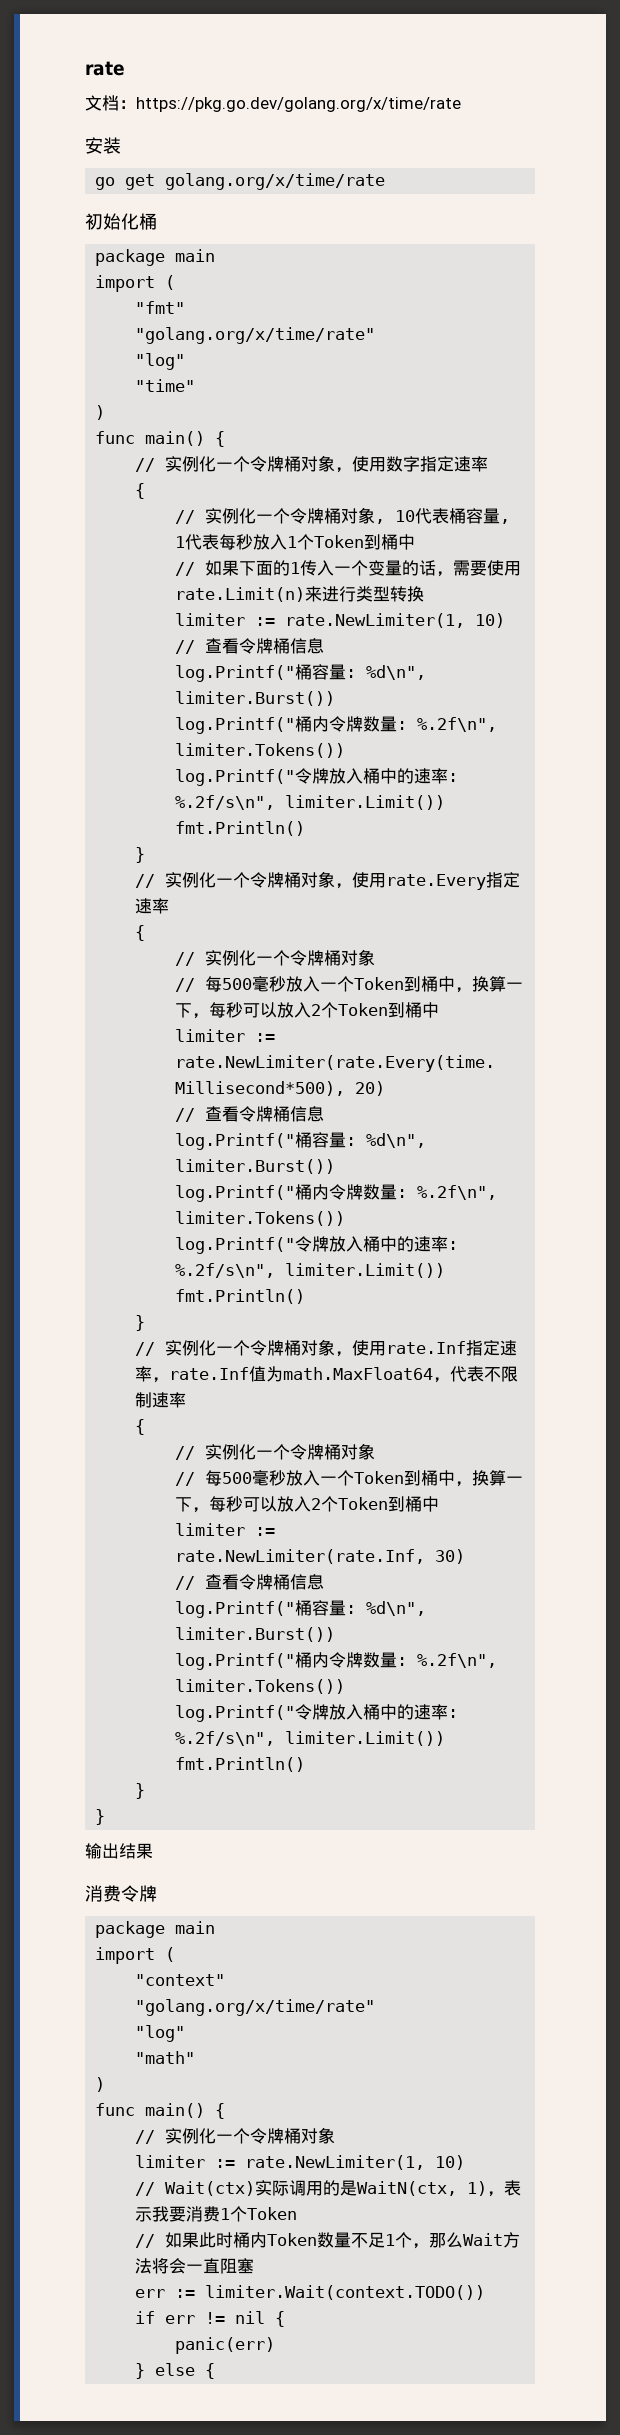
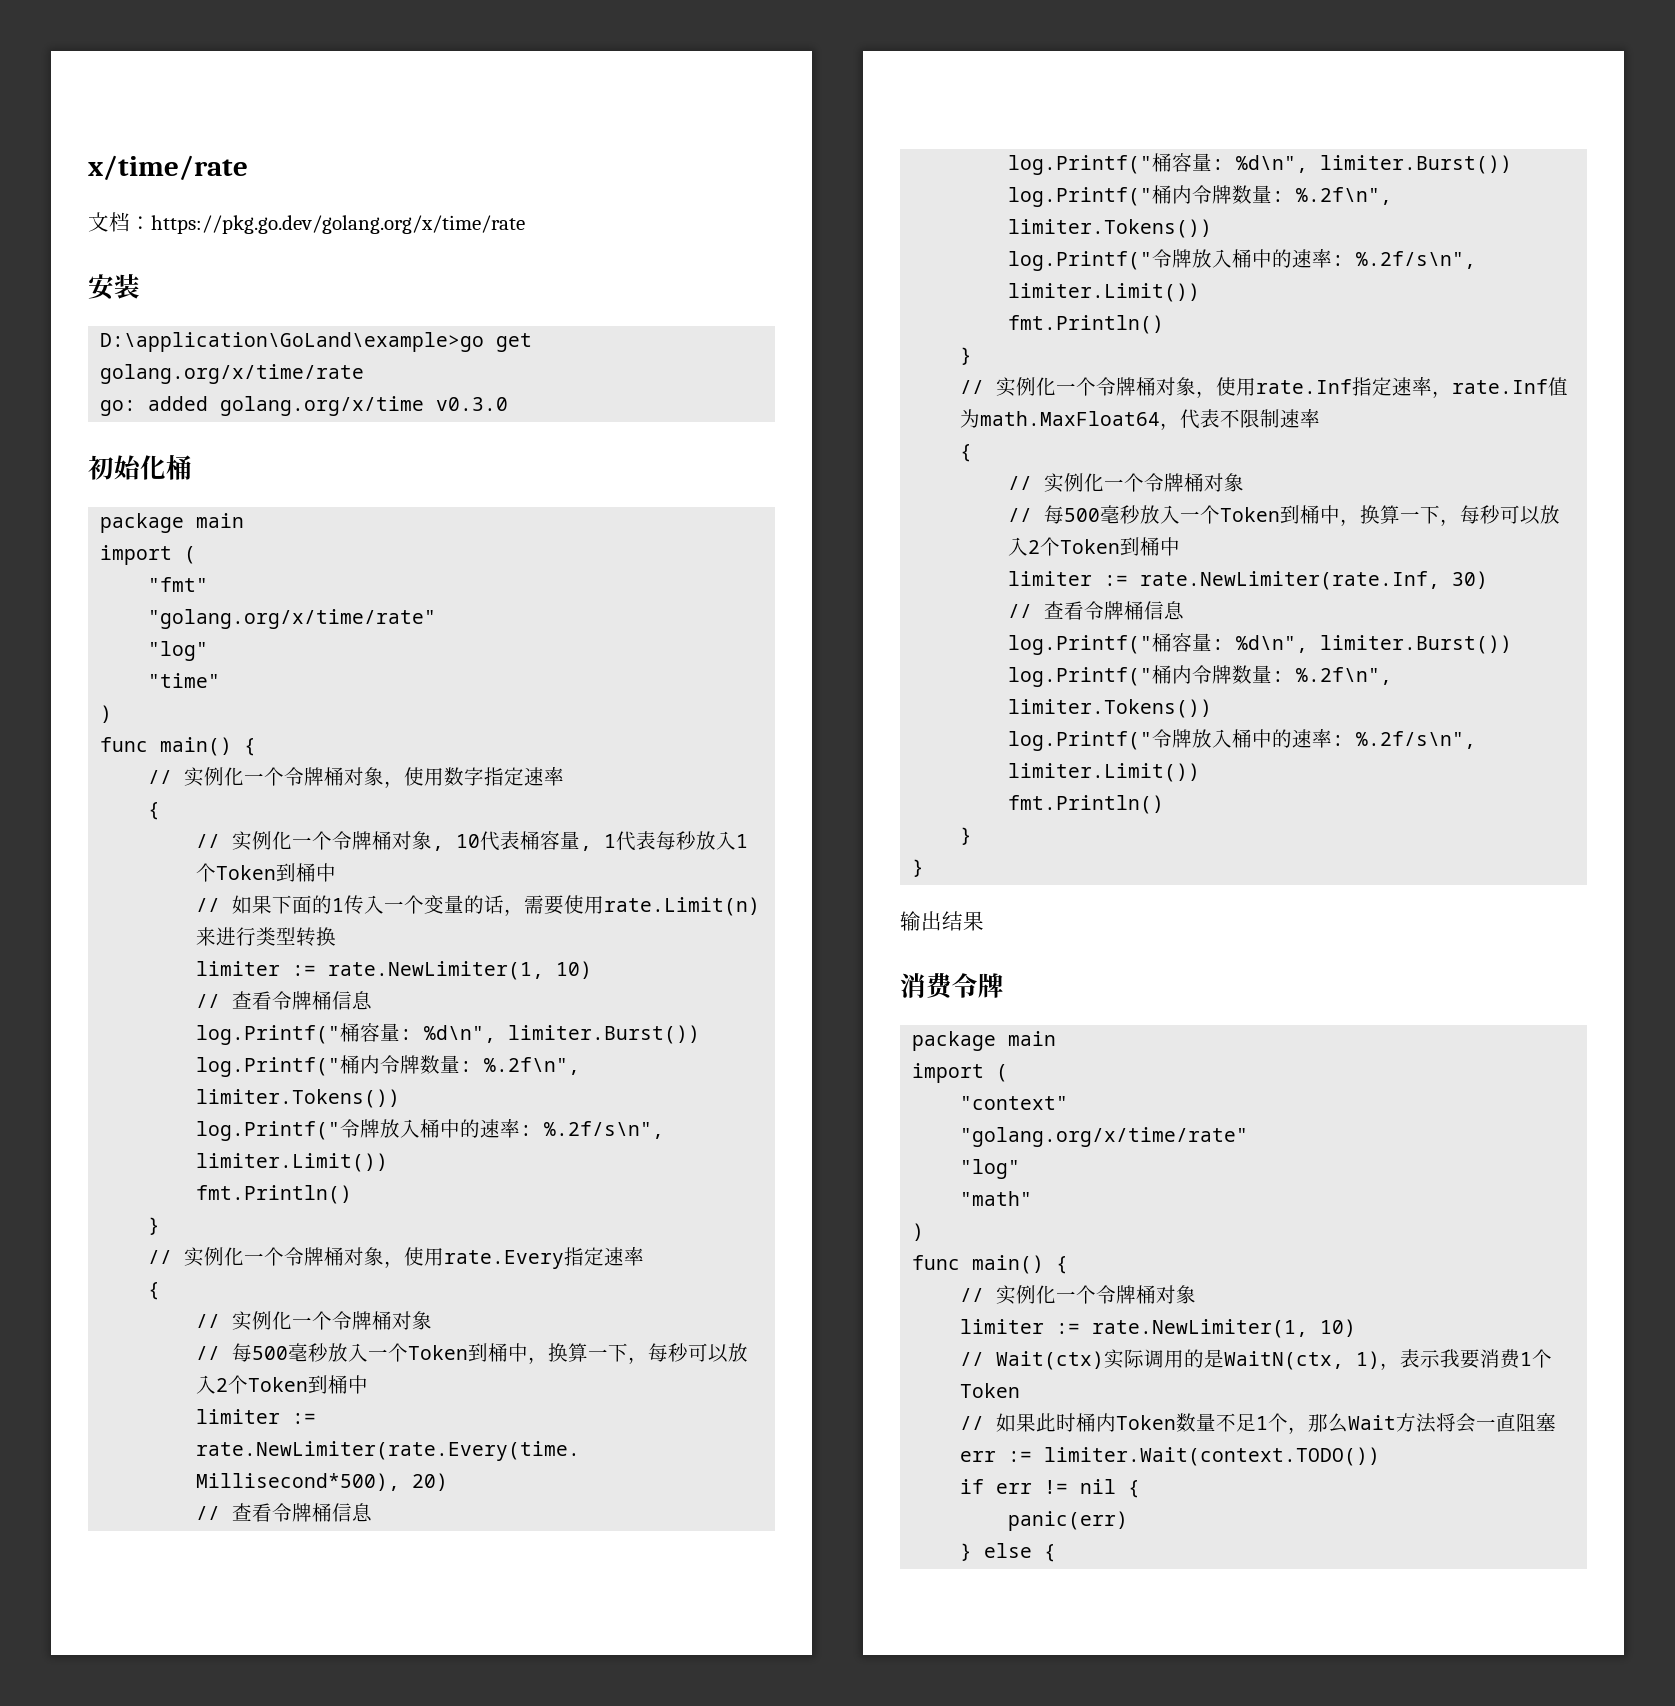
[85,61,125,76] rate -> [88,155,248,181] x/time/rate
[95,177,116,190] go -> [100,332,485,352] D:\application\GoLand\example>go
(386, 181) none -> [100,396,509,416] // go: added golang.org/x/time v0.3.0

